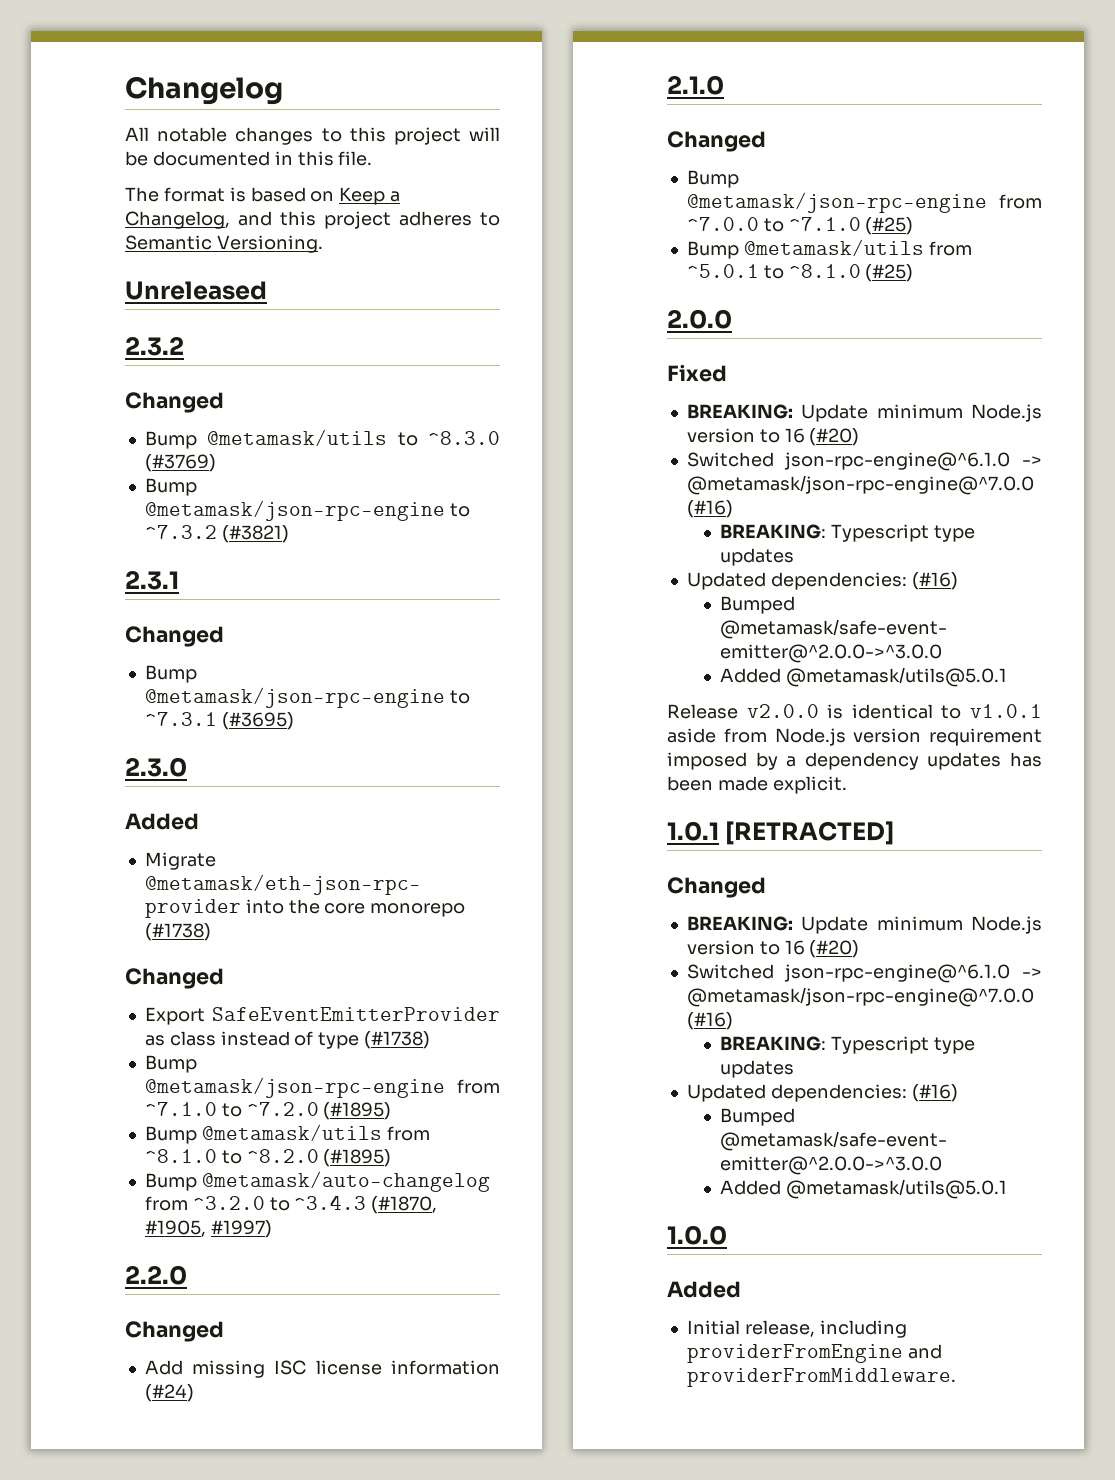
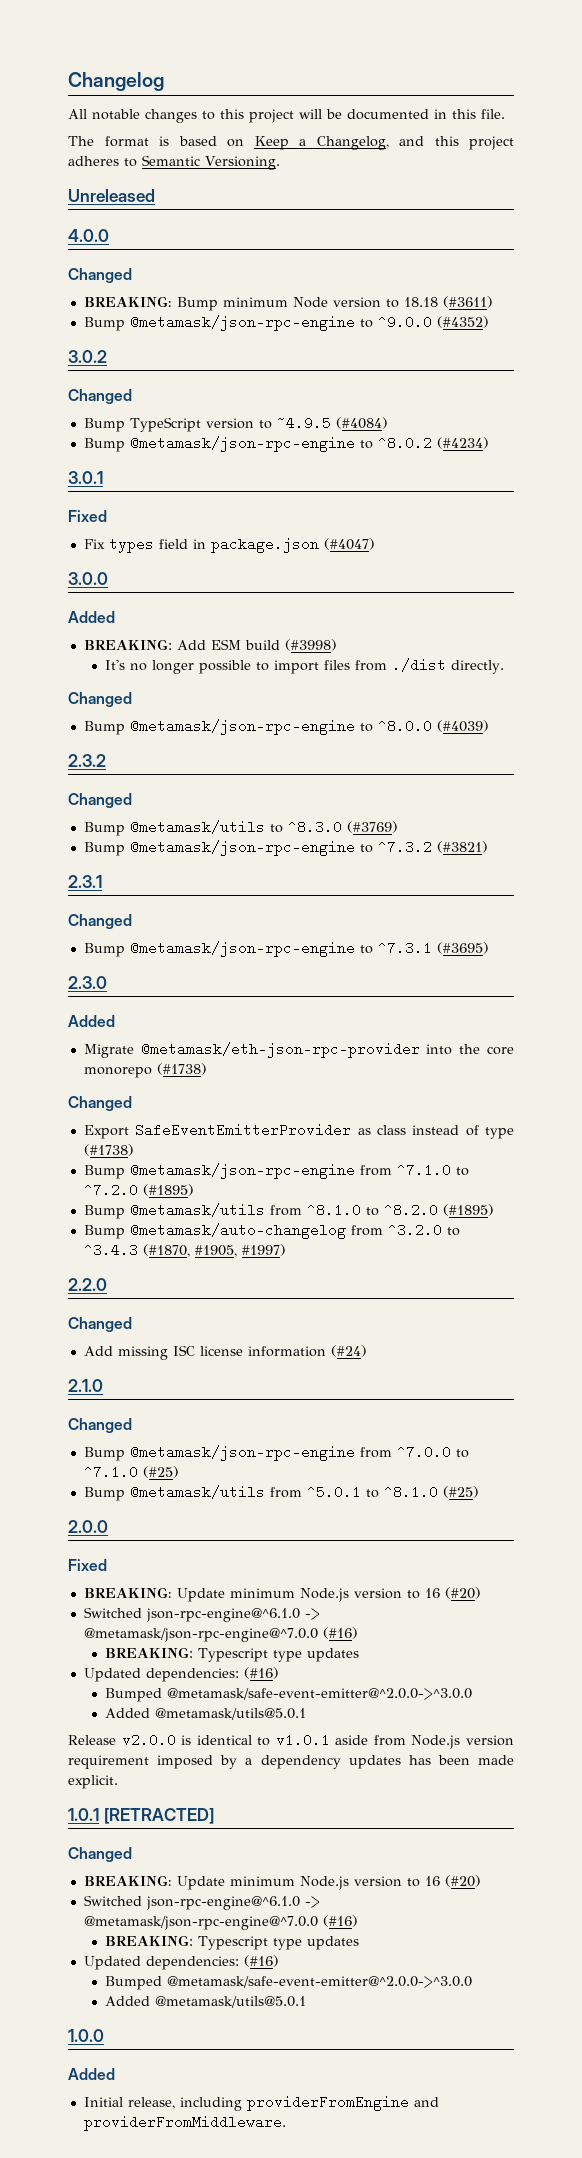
(267, 290) none -> [68,229,109,242] [68,268,132,283] [83,296,493,311] [83,315,489,331] [68,350,107,363] [68,389,132,404] [83,416,388,432] [83,436,489,452] [68,471,103,484] [68,510,107,522] [83,537,375,553] [68,572,108,585] [68,611,115,623] [83,639,337,651] [105,658,505,674] [68,692,132,707] [83,719,489,735] // 4.0.0 // Changed // BREAKING: Bump minimum Node version to 18.18 (#3611) // Bump @metamask/json-rpc-engine to ^9.0.0 (#4352) // 3.0.2 // Changed // Bump TypeScript version to ~4.9.5 (#4084) // Bump @metamask/json-rpc-engine to ^8.0.2 (#4234) // 3.0.1 // Fixed // Fix types field in package.json (#4047) // 3.0.0 // Added // BREAKING: Add ESM build (#3998) // It's no longer possible to import files from ./dist directly. // Changed // Bump @metamask/json-rpc-engine to ^8.0.0 (#4039)

